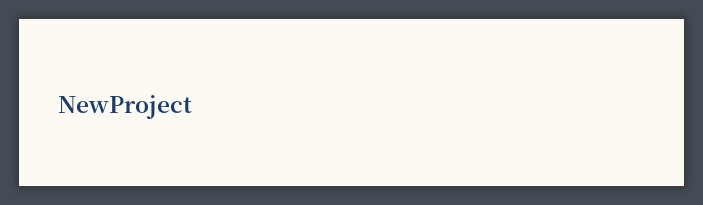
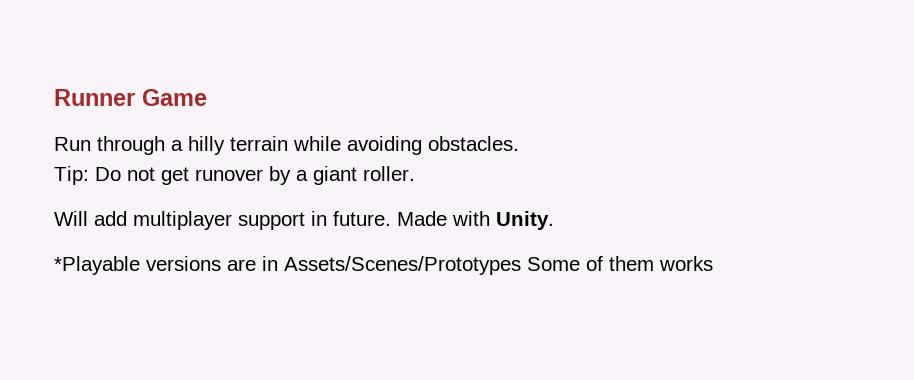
[58,95,192,119] NewProject -> [54,89,207,106] [54,136,519,155] [54,166,415,185] [54,211,554,230] [54,256,713,275] Runner Game // Run through a hilly terrain while avoiding obstacles. // Tip: Do not get runover by a giant roller. // Will add multiplayer support in future. Made with Unity. // *Playable versions are in Assets/Scenes/Prototypes Some of them works

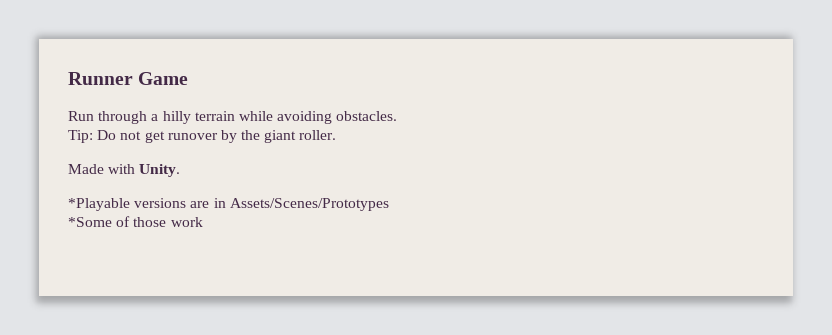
[296,170,308,181] a -> [241,130,261,140] the
[54,211,391,230] Will add multiplayer support in future. -> (337, 135) none
[527,256,713,271] Some of them works -> [68,216,203,227] // *Some of those work

